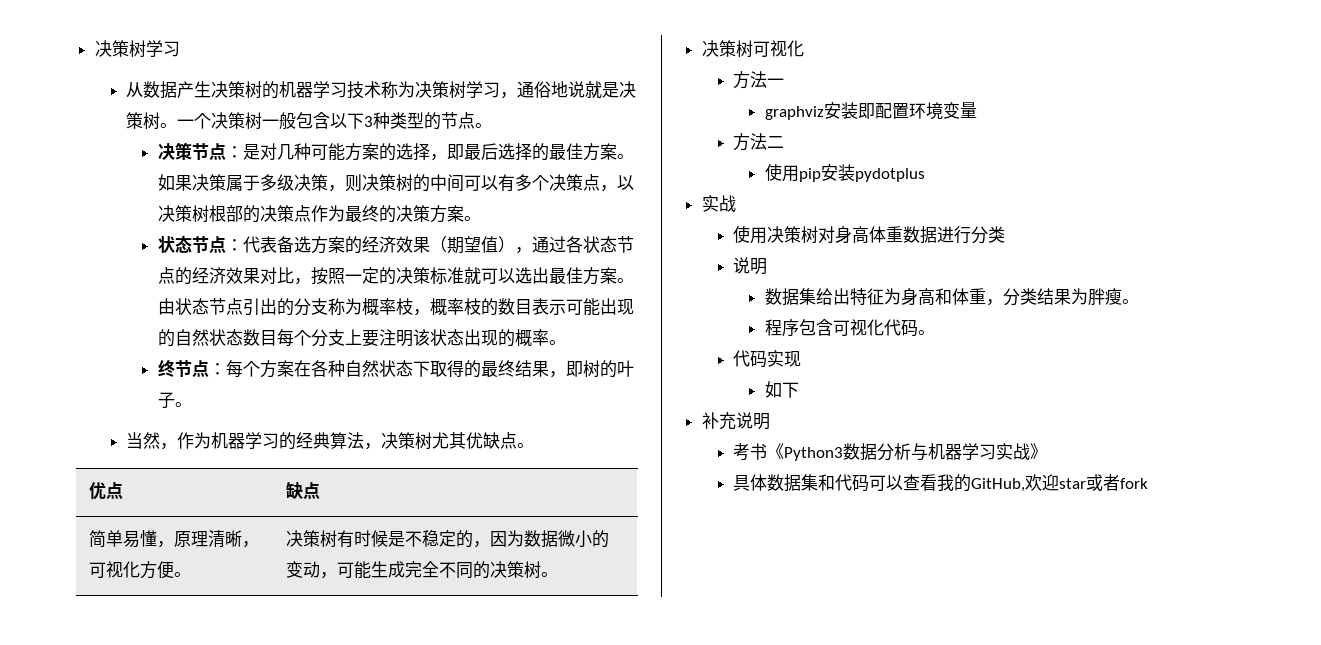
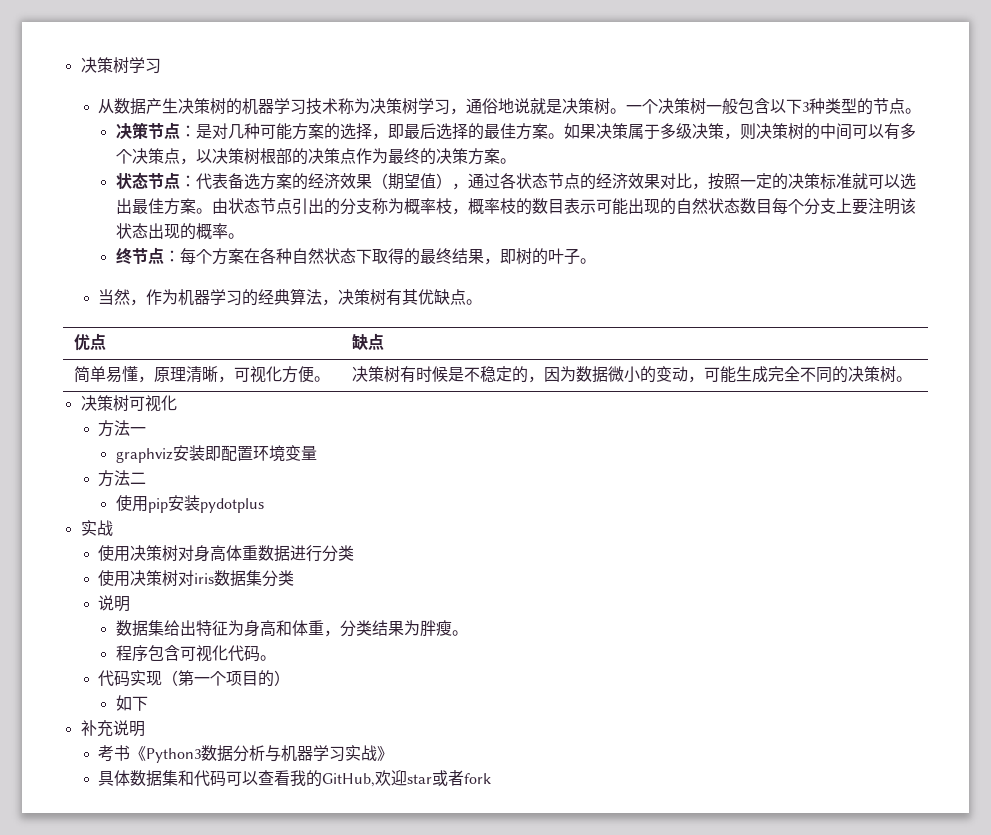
[432,432,450,449] 尤 -> [386,289,403,306] 有
(1006, 234) none -> [98,570,295,587] // 使用决策树对iris数据集分类
(802, 359) none -> [162,670,291,687] （第一个项目的）

